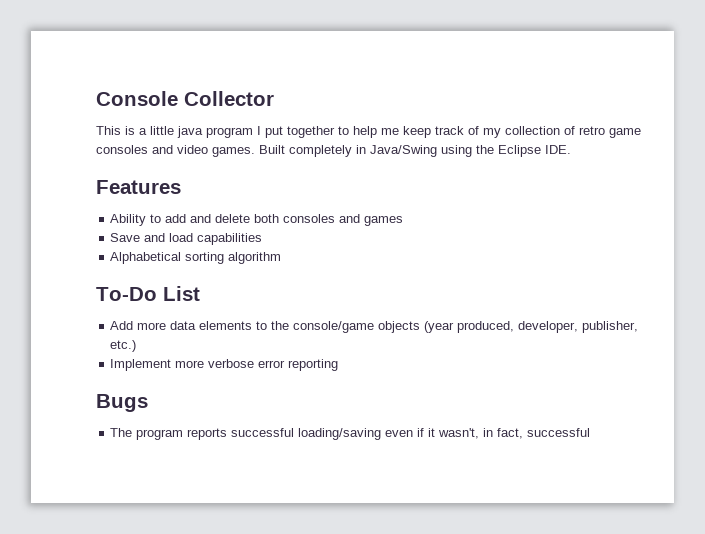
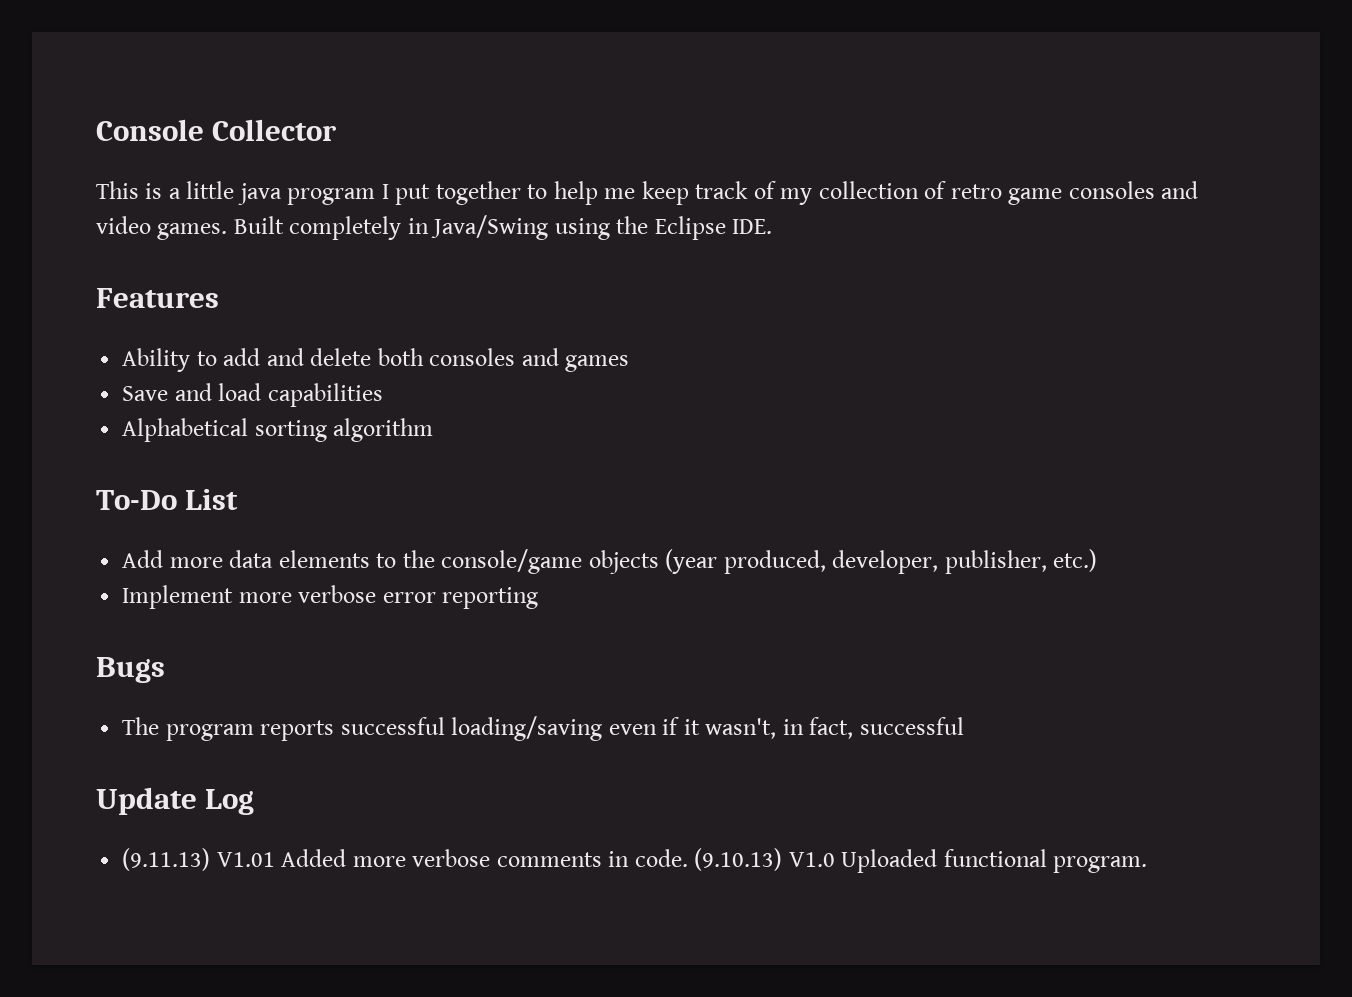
(591, 432) none -> [96,787,255,815] [122,848,1148,873] // Update Log // (9.11.13) V1.01 Added more verbose comments in code. (9.10.13) V1.0 Uploaded functional program.

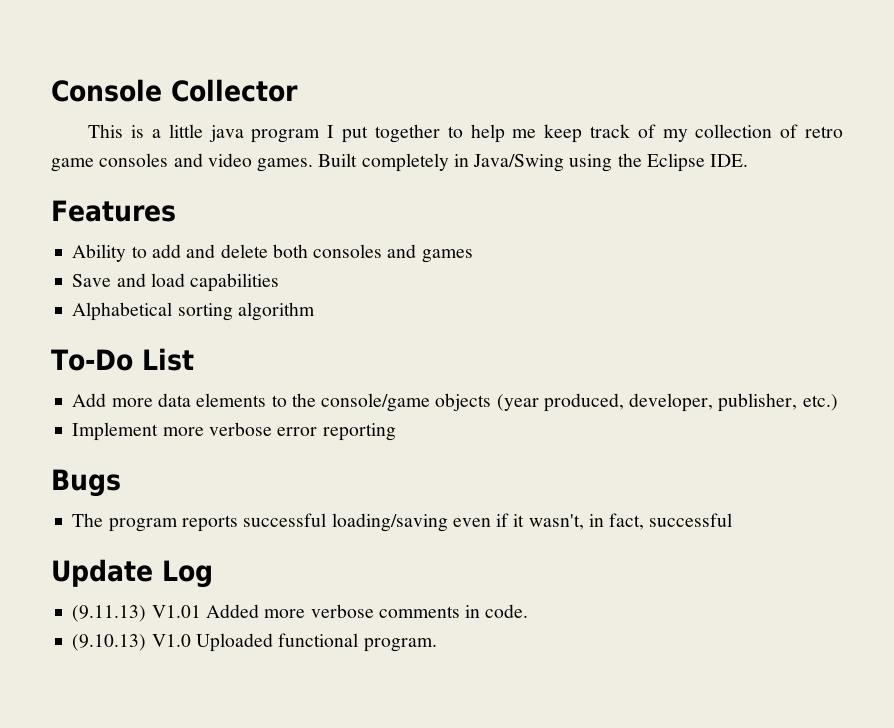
(688, 858) none -> (529, 611) //

